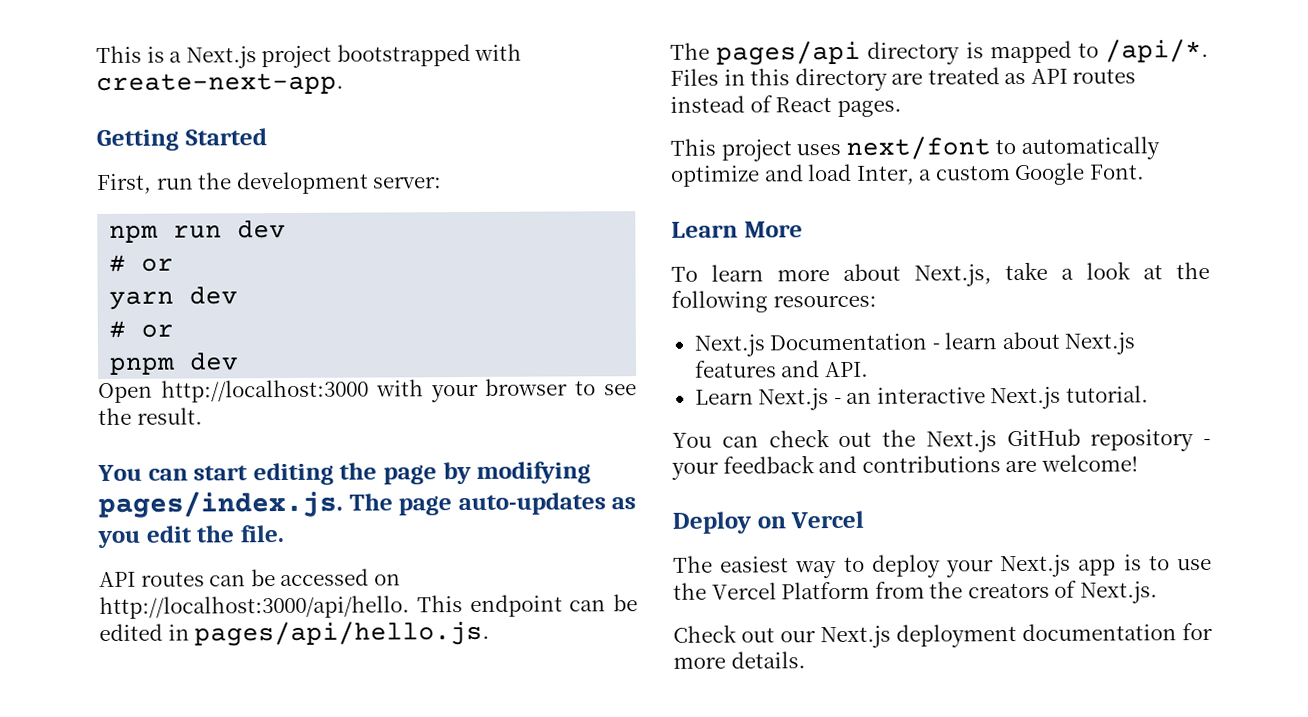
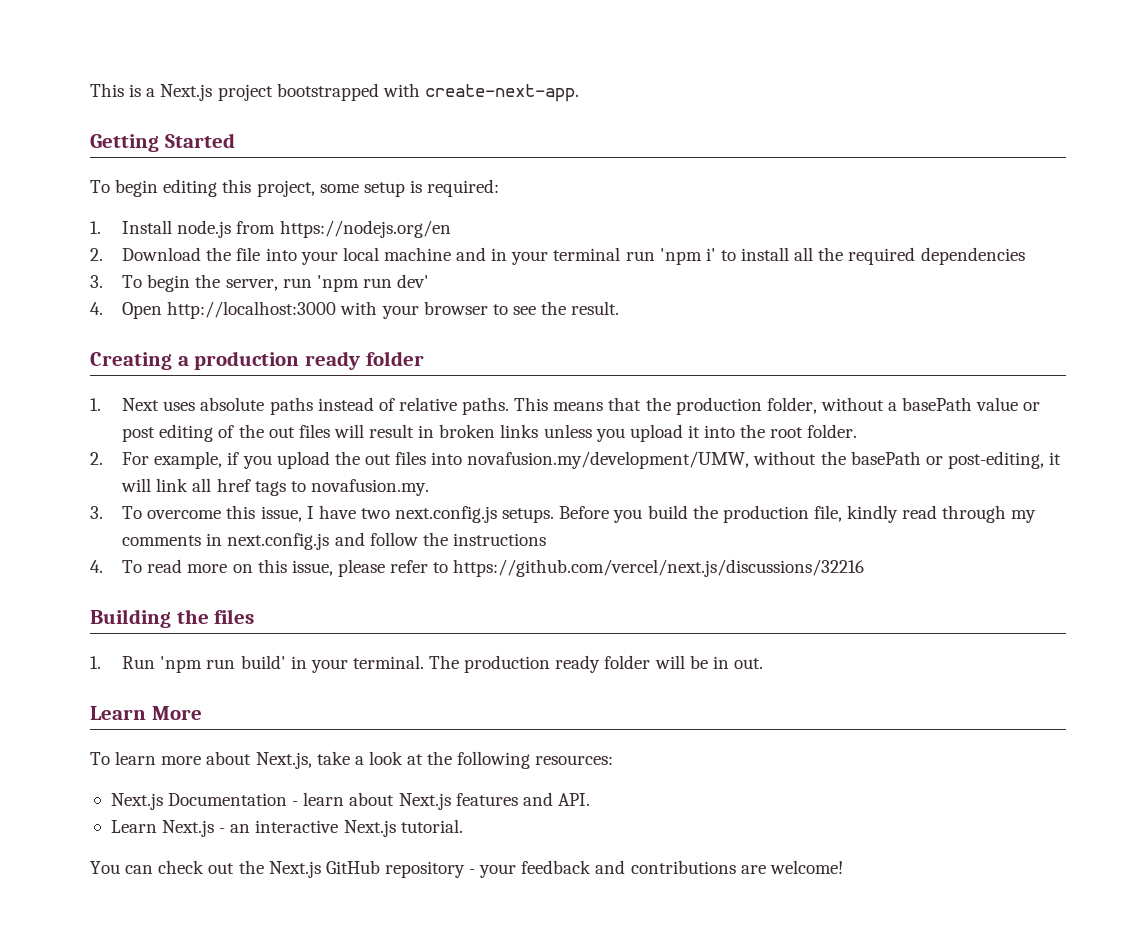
[96,171,443,195] [109,219,287,243] [109,254,175,272] [109,286,239,310] [109,320,175,338] [109,352,240,375] First, run the development server: // npm run dev // # or // yarn dev // # or // pnpm dev // -> [90,179,500,197] [90,220,451,238] [90,247,1025,265] [90,274,430,292] [90,302,103,315] To begin editing this project, some setup is required: // 1. Install node.js from https://nodejs.org/en // 2. Download the file into your local machine and in your terminal run 'npm i' to install all the required dependencies // 3. To begin the server, run 'npm run dev' // 4.
[97,461,592,486] [98,490,637,519] [97,525,284,549] [99,568,401,588] [99,594,638,620] [99,620,491,647] [670,38,1209,66] [670,67,1137,92] [670,95,902,118] [670,136,1160,162] [670,162,1145,187] You can start editing the page by modifying pages/index.js. The page auto-updates as you edit the file. // API routes can be accessed on http://localhost:3000/api/hello. This endpoint can be edited in pages/api/hello.js. // The pages/api directory is mapped to /api/*. Files in this directory are treated as API routes instead of React pages. // This project uses next/font to automatically optimize and load Inter, a custom Google Font. -> [90,351,424,370] [90,397,1041,415] [122,424,858,442] [90,451,1062,469] [121,478,429,496] [90,505,1037,523] [122,532,546,550] [90,559,865,577] [90,609,255,628] [90,655,763,673] Creating a production ready folder // 1. Next uses absolute paths instead of relative paths. This means that the production folder, without a basePath value or post editing of the out files will result in broken links unless you upload it into the root folder. // 2. For example, if you upload the out files into novafusion.my/development/UMW, without the basePath or post-editing, it will link all href tags to novafusion.my. // 3. To overcome this issue, I have two next.config.js setups. Before you build the production file, kindly read through my comments in next.config.js and follow the instructions // 4. To read more on this issue, please refer to https://github.com/vercel/next.js/discussions/32216 // Building the files // 1. Run 'npm run build' in your terminal. The production ready folder will be in out.
[672,510,865,534] [673,554,1212,579] [673,580,1158,604] [673,622,1213,649] [673,651,806,669] // Deploy on Vercel // The easiest way to deploy your Next.js app is to use the Vercel Platform from the creators of Next.js. // Check out our Next.js deployment documentation for more details. -> (843, 867) none

